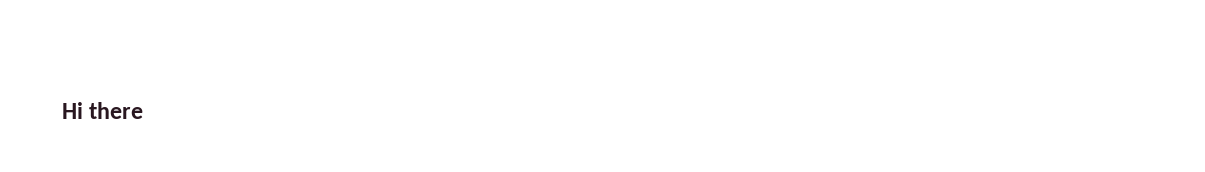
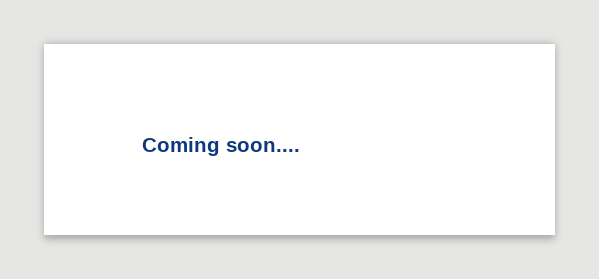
[62,102,144,119] Hi there -> [142,137,300,156] Coming soon....

